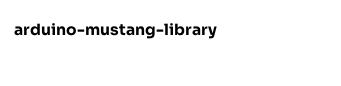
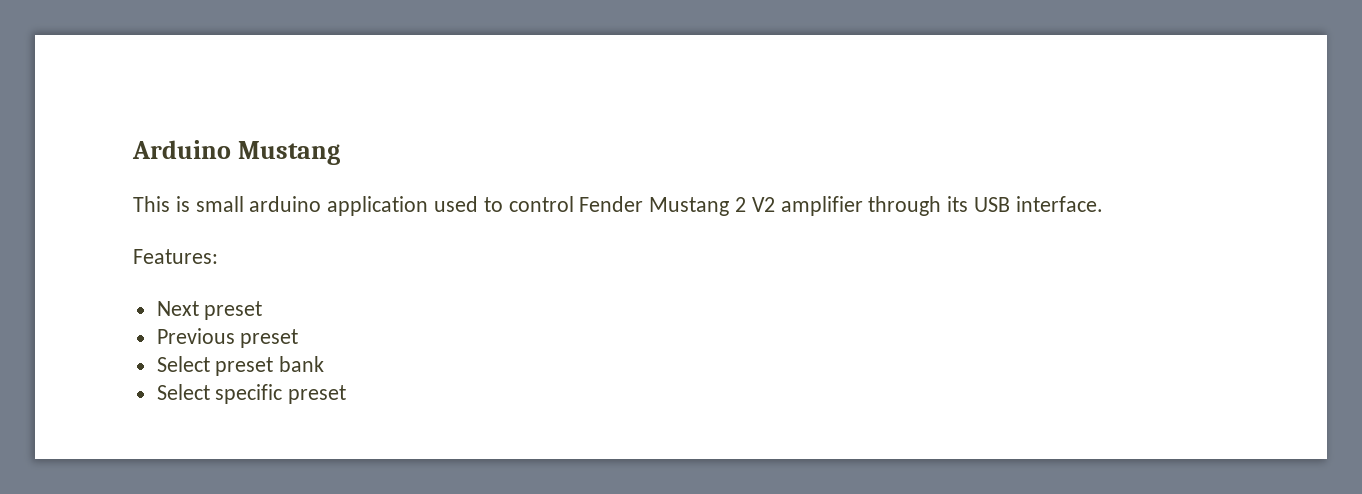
[14,23,217,39] arduino-mustang-library -> [132,140,341,165] [133,196,1103,216] [133,249,218,264] [156,301,263,320] [156,328,299,348] [156,356,325,376] [156,384,347,404] Arduino Mustang // This is small arduino application used to control Fender Mustang 2 V2 amplifier through its USB interface. // Features: // Next preset // Previous preset // Select preset bank // Select specific preset

